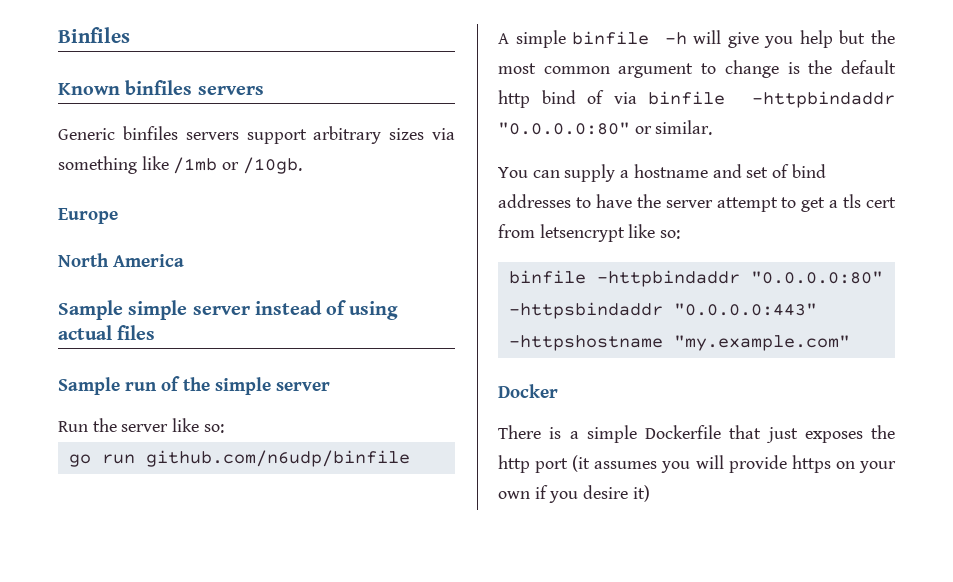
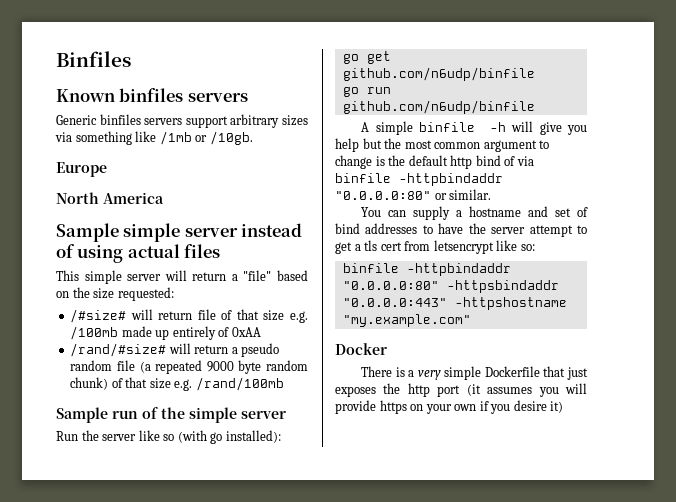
(156, 332) none -> [56,270,309,284] [56,287,174,301] [70,309,308,323] [70,326,261,340] [70,343,280,357] [70,360,308,374] [70,377,284,391] // This simple server will return a "file" based on the size requested: // /#size# will return file of that size e.g. /100mb made up entirely of 0xAA // /rand/#size# will return a pseudo random file (a repeated 9000 byte random chunk) of that size e.g. /rand/100mb
[203,424,224,433] so: -> [163,430,281,444] [342,51,391,64] [342,67,535,81] so (with go installed): // go get github.com/n6udp/binfile
(579, 435) none -> [417,370,441,380] very

